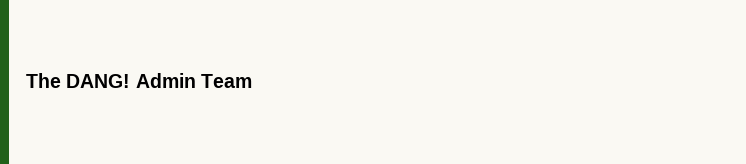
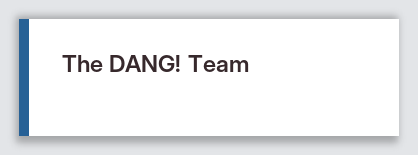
[135,73,196,88] Admin -> (182, 63) none

